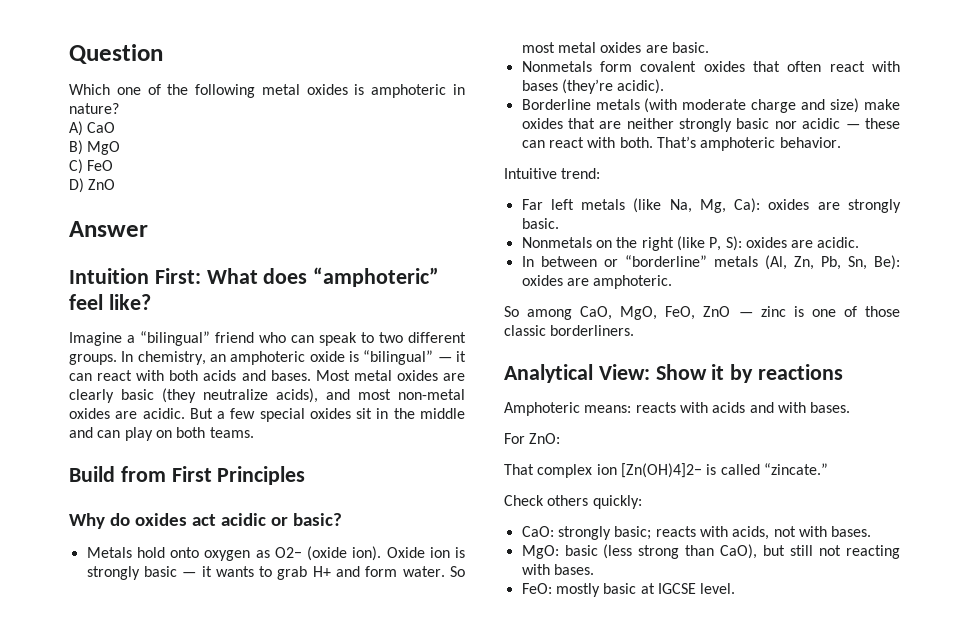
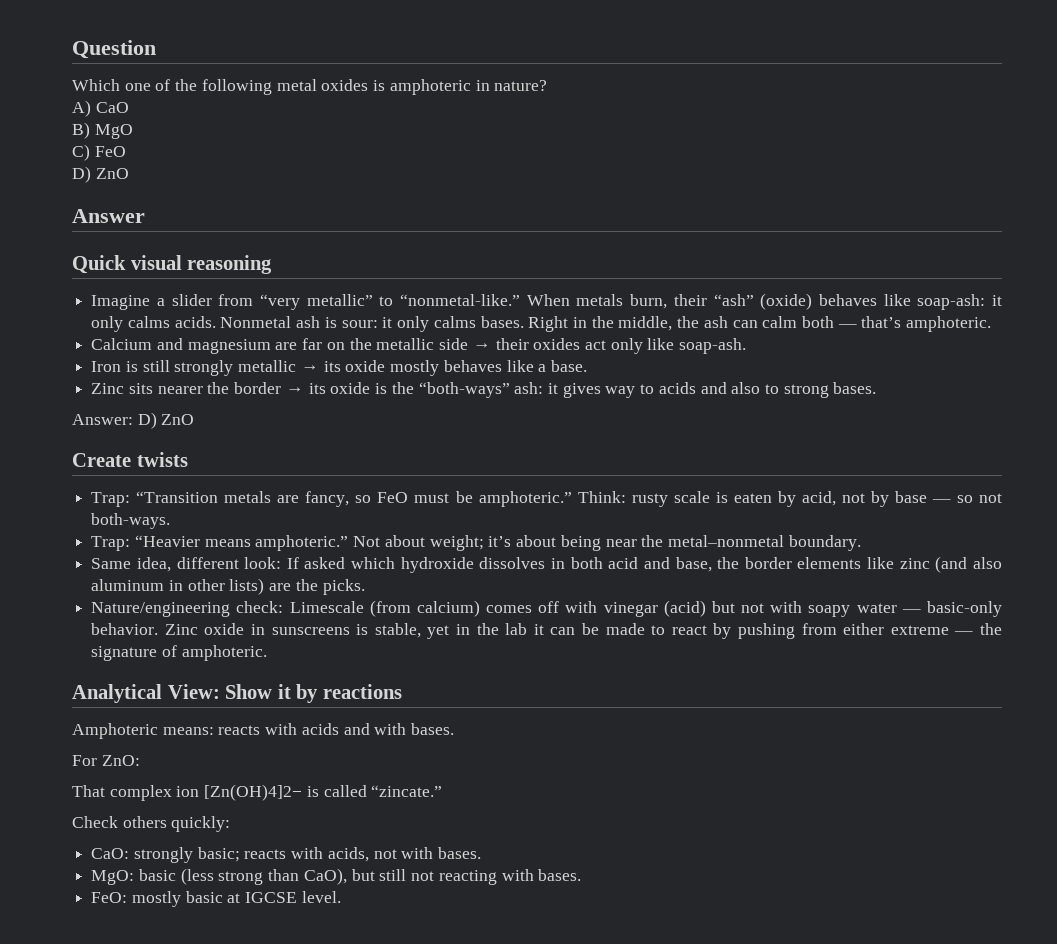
[69,267,440,287] [69,294,151,310] [69,331,466,346] [69,350,466,365] [69,370,466,381] [69,388,465,403] [69,408,465,422] [69,427,254,441] [69,466,306,485] [69,513,342,529] [86,546,466,561] [86,566,465,580] [521,42,709,53] [521,61,900,72] [521,79,665,94] [521,98,900,113] [521,118,900,132] [521,136,841,151] [504,168,601,179] [521,198,901,213] [521,218,559,229] [521,236,860,251] [521,255,900,270] [521,275,673,289] [504,306,901,320] [504,325,635,336] Intuition First: What does “amphoteric” feel like? // Imagine a “bilingual” friend who can speak to two different groups. In chemistry, an amphoteric oxide is “bilingual” — it can react with both acids and bases. Most metal oxides are clearly basic (they neutralize acids), and most non-metal oxides are acidic. But a few special oxides sit in the middle and can play on both teams. // Build from First Principles // Why do oxides act acidic or basic? // Metals hold onto oxygen as O2− (oxide ion). Oxide ion is strongly basic — it wants to grab H+ and form water. So most metal oxides are basic. // Nonmetals form covalent oxides that often react with bases (they’re acidic). // Borderline metals (with moderate charge and size) make oxides that are neither strongly basic nor acidic — these can react with both. That’s amphoteric behavior. // Intuitive trend: // Far left metals (like Na, Mg, Ca): oxides are strongly basic. // Nonmetals on the right (like P, S): oxides are acidic. // In between or “borderline” metals (Al, Zn, Pb, Sn, Be): oxides are amphoteric. // So among CaO, MgO, FeO, ZnO — zinc is one of those classic borderliners. -> [72,255,273,274] [91,293,1003,310] [91,316,992,332] [91,338,747,354] [91,360,587,376] [91,382,877,398] [72,412,195,429] [72,452,188,467] [91,491,1002,507] [91,513,171,529] [91,535,861,551] [91,556,1003,573] [91,578,365,595] [91,600,1002,617] [91,623,1002,639] [91,645,267,661] Quick visual reasoning // Imagine a slider from “very metallic” to “nonmetal-like.” When metals burn, their “ash” (oxide) behaves like soap-ash: it only calms acids. Nonmetal ash is sour: it only calms bases. Right in the middle, the ash can calm both — that’s amphoteric. // Calcium and magnesium are far on the metallic side → their oxides act only like soap-ash. // Iron is still strongly metallic → its oxide mostly behaves like a base. // Zinc sits nearer the border → its oxide is the “both-ways” ash: it gives way to acids and also to strong bases. // Answer: D) ZnO // Create twists // Trap: “Transition metals are fancy, so FeO must be amphoteric.” Think: rusty scale is eaten by acid, not by base — so not both-ways. // Trap: “Heavier means amphoteric.” Not about weight; it’s about being near the metal–nonmetal boundary. // Same idea, different look: If asked which hydroxide dissolves in both acid and base, the border elements like zinc (and also aluminum in other lists) are the picks. // Nature/engineering check: Limescale (from calcium) comes off with vinegar (acid) but not with soapy water — basic-only behavior. Zinc oxide in sunscreens is stable, yet in the lab it can be made to react by pushing from either extreme — the signature of amphoteric.

